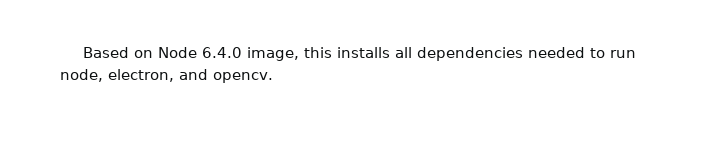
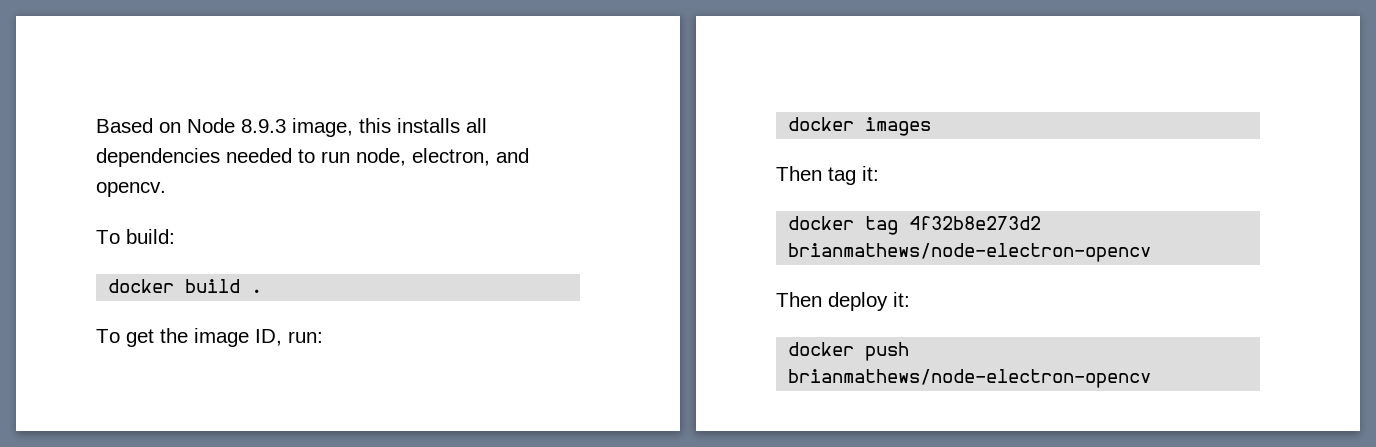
[201,47,242,58] 6.4.0 -> [241,119,286,133] 8.9.3
(273, 77) none -> [96,229,175,244] [108,279,263,293] [96,328,323,347] [788,117,932,136] [776,166,879,185] [788,216,1042,235] [788,243,1152,262] [776,292,910,311] [788,342,910,361] [788,369,1152,388] // To build: // docker build . // To get the image ID, run: // docker images // Then tag it: // docker tag 4f32b8e273d2 brianmathews/node-electron-opencv // Then deploy it: // docker push brianmathews/node-electron-opencv

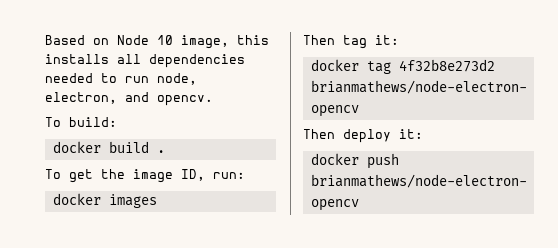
[241,119,286,133] 8.9.3 -> [157,35,173,45] 10

